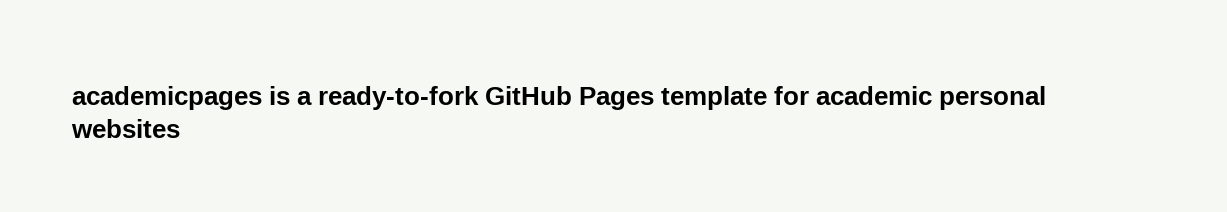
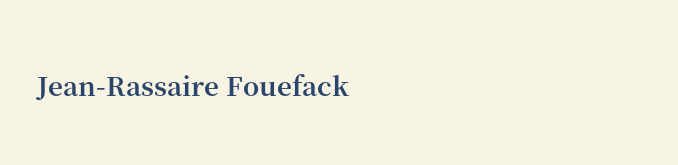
[72,86,1047,110] [71,119,180,138] academicpages is a ready-to-fork GitHub Pages template for academic personal websites -> [35,74,350,100] Jean-Rassaire Fouefack

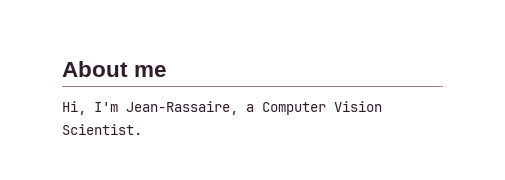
[35,74,350,100] Jean-Rassaire Fouefack -> [62,61,168,77] [62,101,382,115] [62,124,142,135] About me // Hi, I'm Jean-Rassaire, a Computer Vision Scientist.

